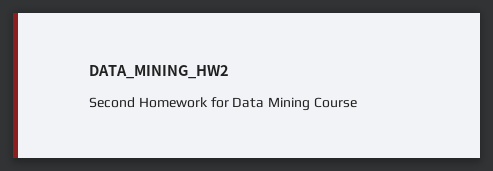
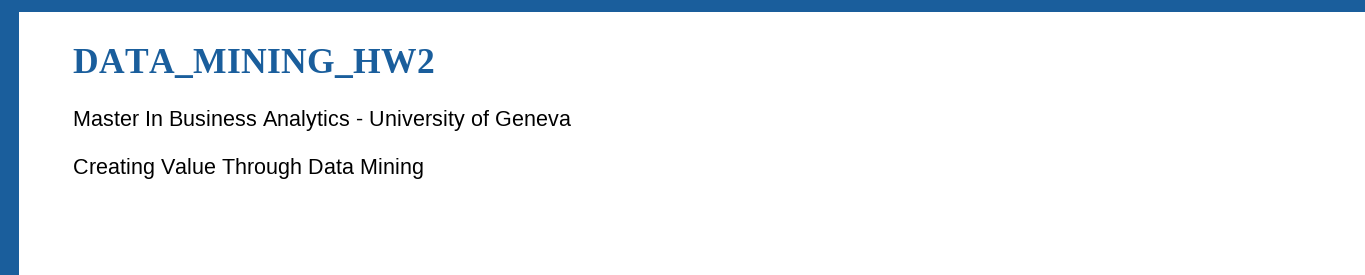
[89,97,229,108] Second Homework for -> [73,110,571,131] [73,158,302,179] Master In Business Analytics - University of Geneva // Creating Value Through
[313,97,357,108] Course -> (424, 168) none

